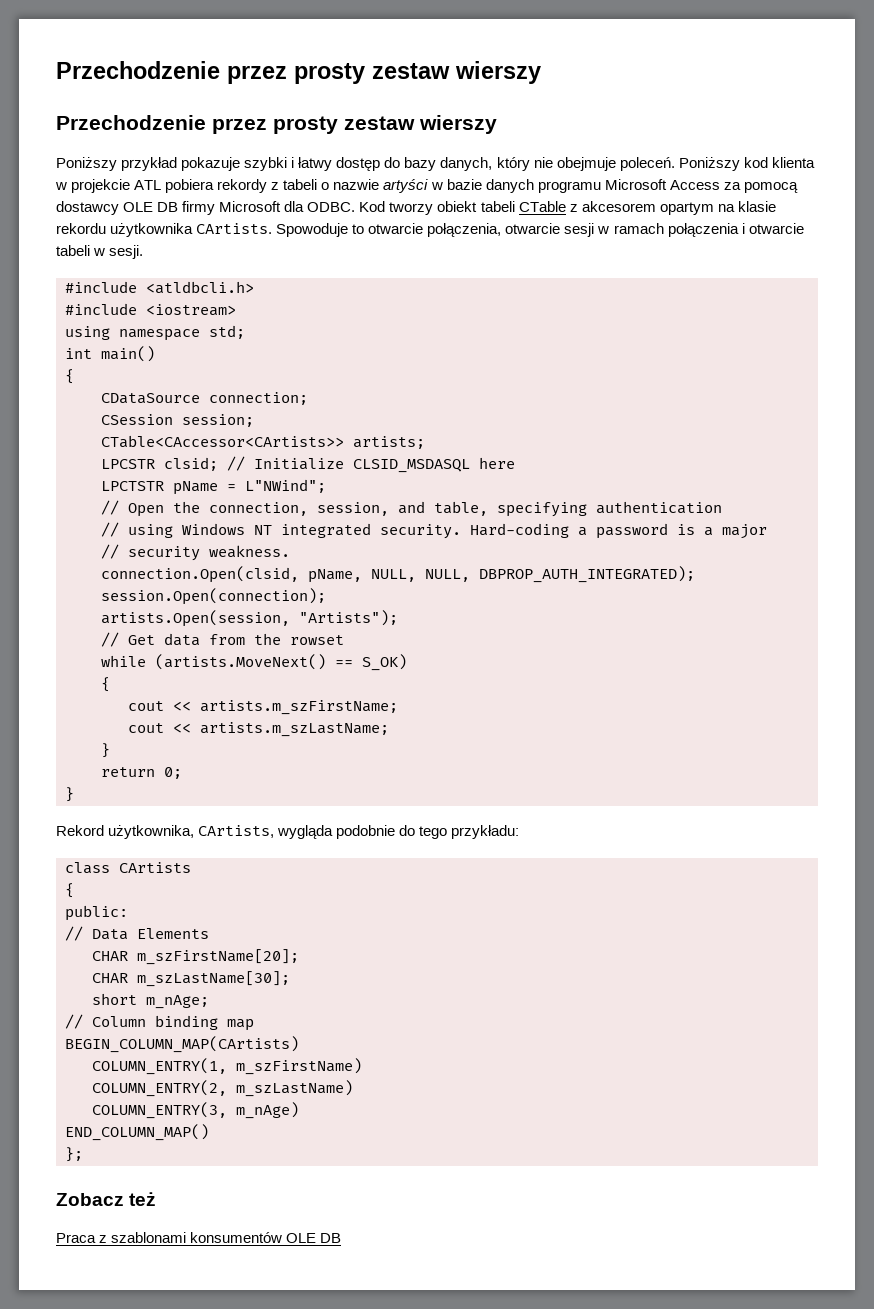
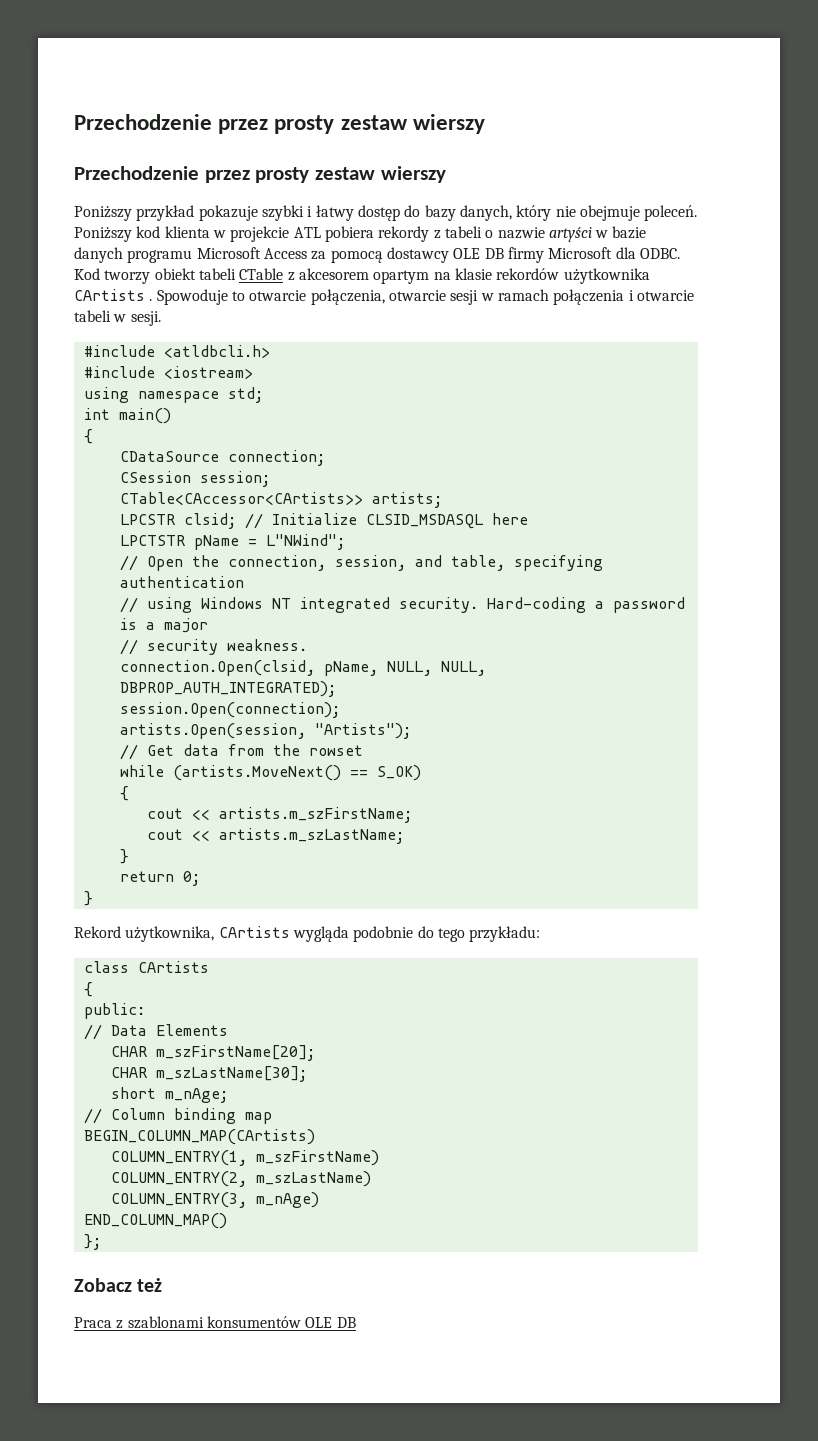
[56,223,273,237] rekordu użytkownika CArtists. -> [496,268,650,284] [74,289,153,301] rekordów użytkownika CArtists .
[198,825,275,838] CArtists, -> [218,926,290,938] CArtists

